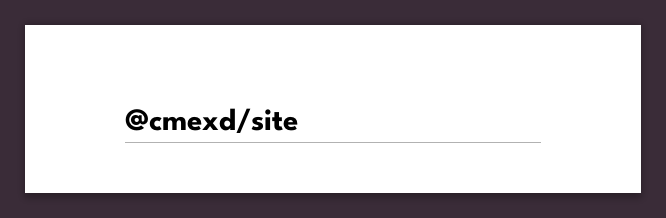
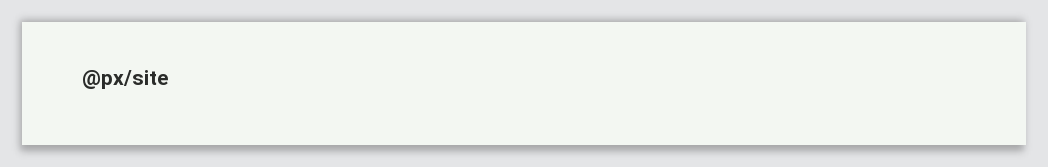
[125,108,298,133] @cmexd/site -> [82,70,168,89] @px/site

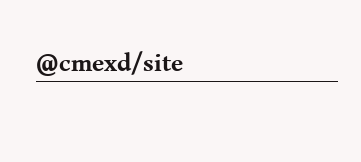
[82,70,168,89] @px/site -> [36,51,183,76] @cmexd/site

